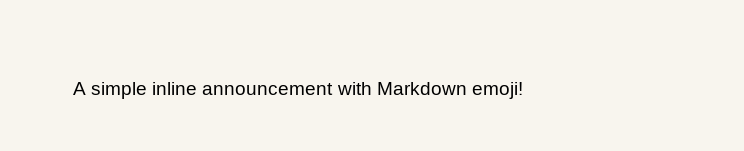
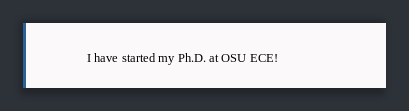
[73,82,523,99] A simple inline announcement with Markdown emoji! -> [87,53,278,65] I have started my Ph.D. at OSU ECE!

